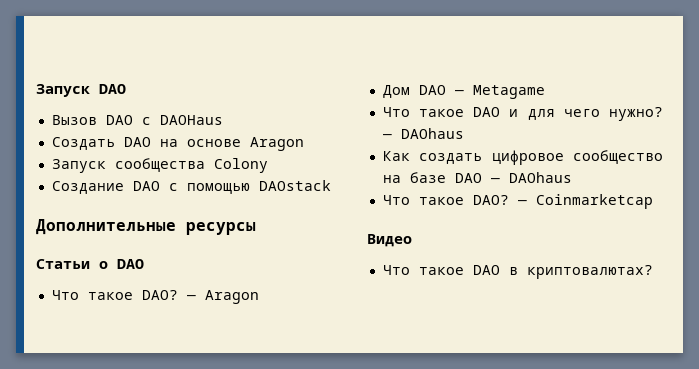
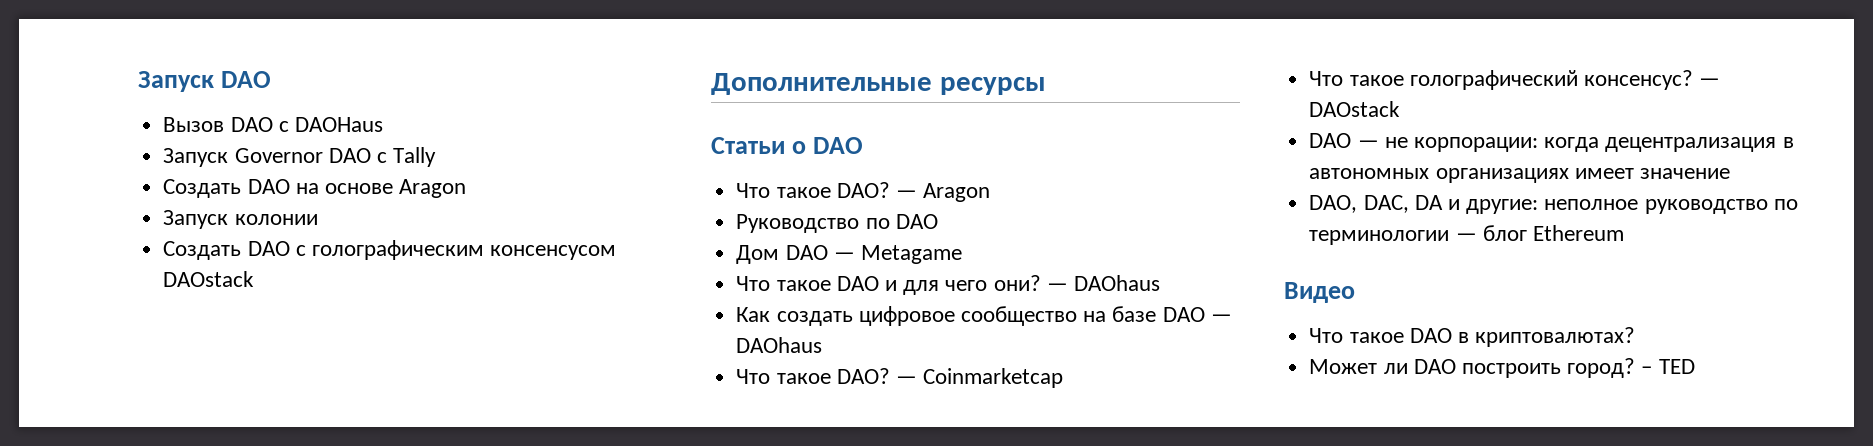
(223, 120) none -> [163,147,437,167] // Запуск Governor DAO с Tally
[114,158,268,173] [51,181,250,194] сообщества Colony // Создание DAO с помощью -> [234,214,318,225] [163,240,617,260] колонии // Создать DAO с голографическим консенсусом
(259, 297) none -> [736,214,938,233] // Руководство по DAO
[609,107,663,121] нужно? -> [993,275,1041,291] они?
(653, 201) none -> [1309,70,1721,90] [1309,101,1401,117] [1309,133,1794,152] [1309,168,1730,183] [1309,195,1798,214] [1309,225,1624,245] // Что такое голографический консенсус? — DAOstack // DAO — не корпорации: когда децентрализация в автономных организациях имеет значение // DAO, DAC, DA и другие: неполное руководство по терминологии — блог Ethereum
(653, 272) none -> [1309,358,1695,378] // Может ли DAO построить город? – TED

